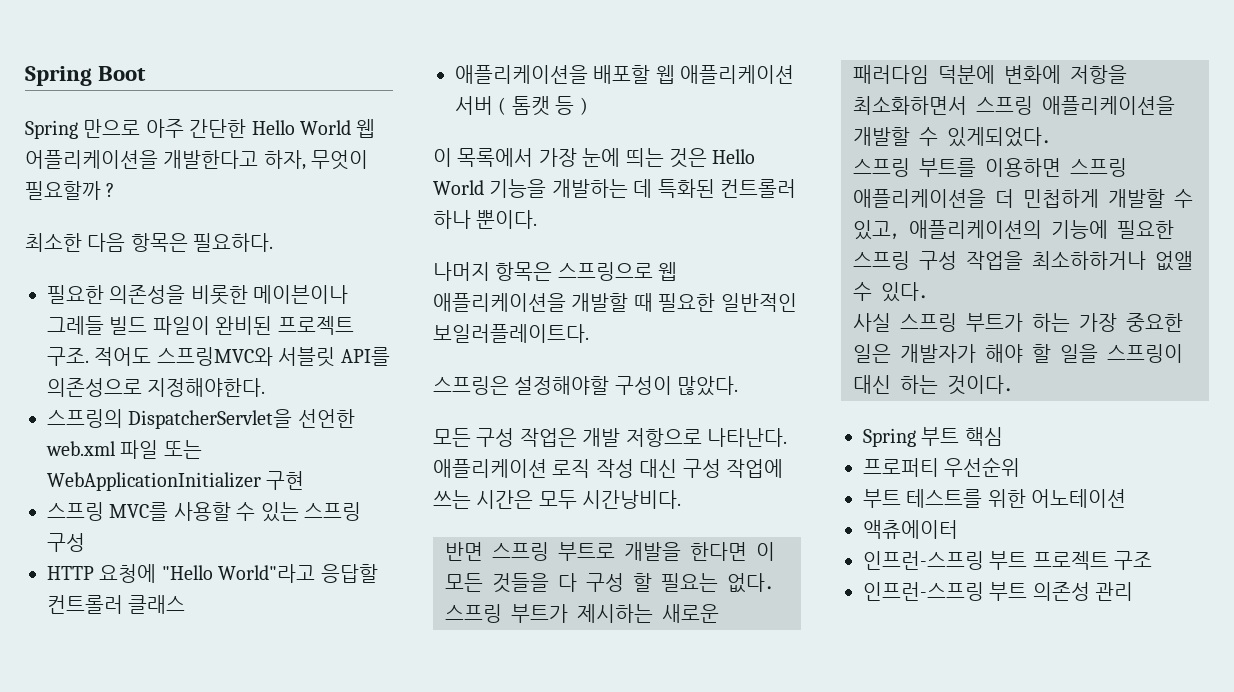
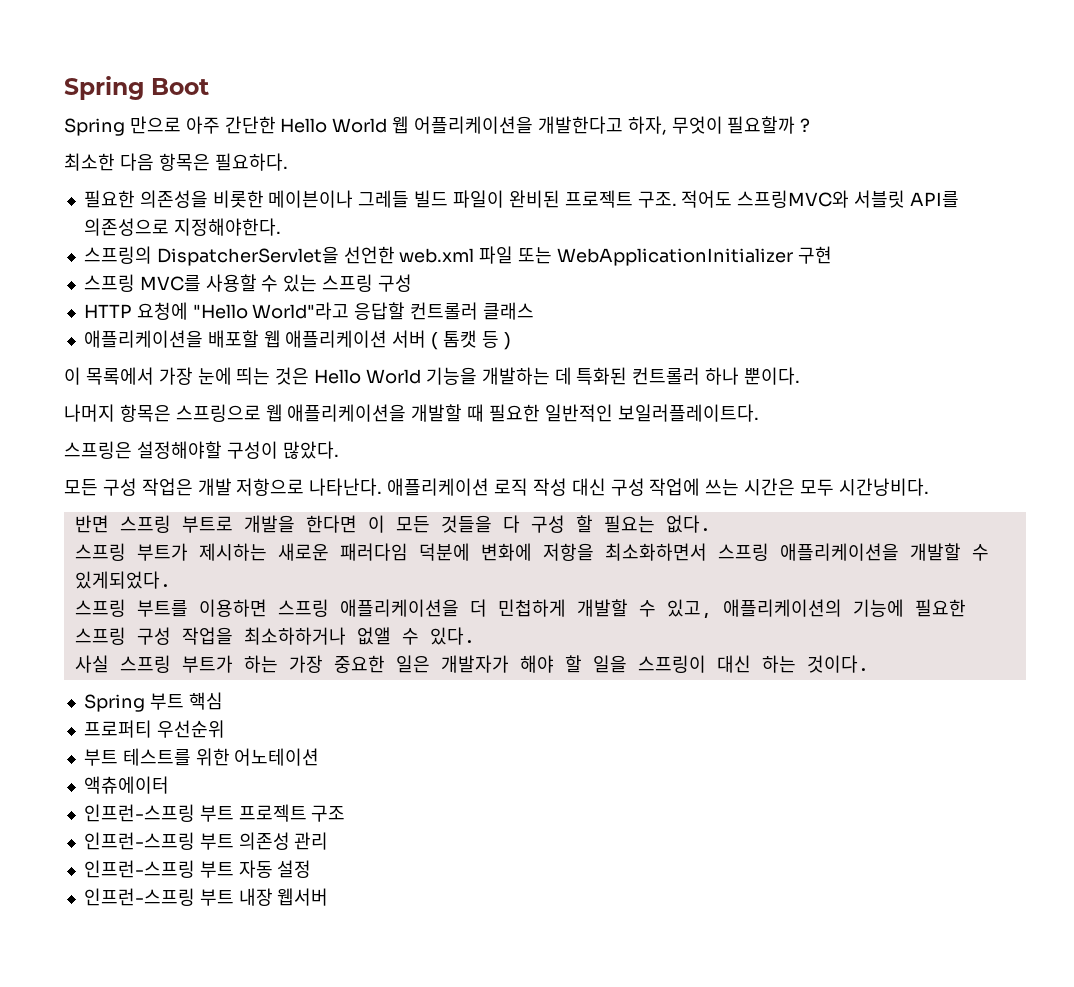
(1134, 591) none -> [83,860,312,878] [83,888,329,906] // 인프런-스프링 부트 자동 설정 // 인프런-스프링 부트 내장 웹서버

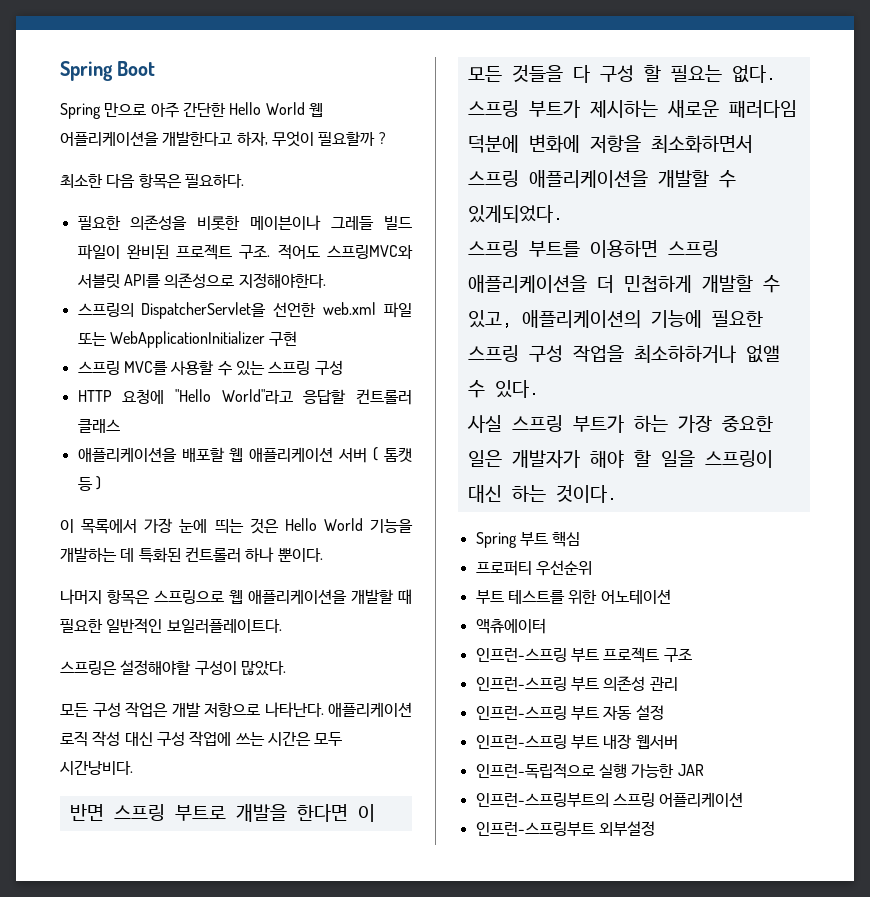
(329, 897) none -> [475,763,704,779] [475,792,744,807] [475,821,655,836] // 인프런-독립적으로 실행 가능한 JAR // 인프런-스프링부트의 스프링 어플리케이션 // 인프런-스프링부트 외부설정

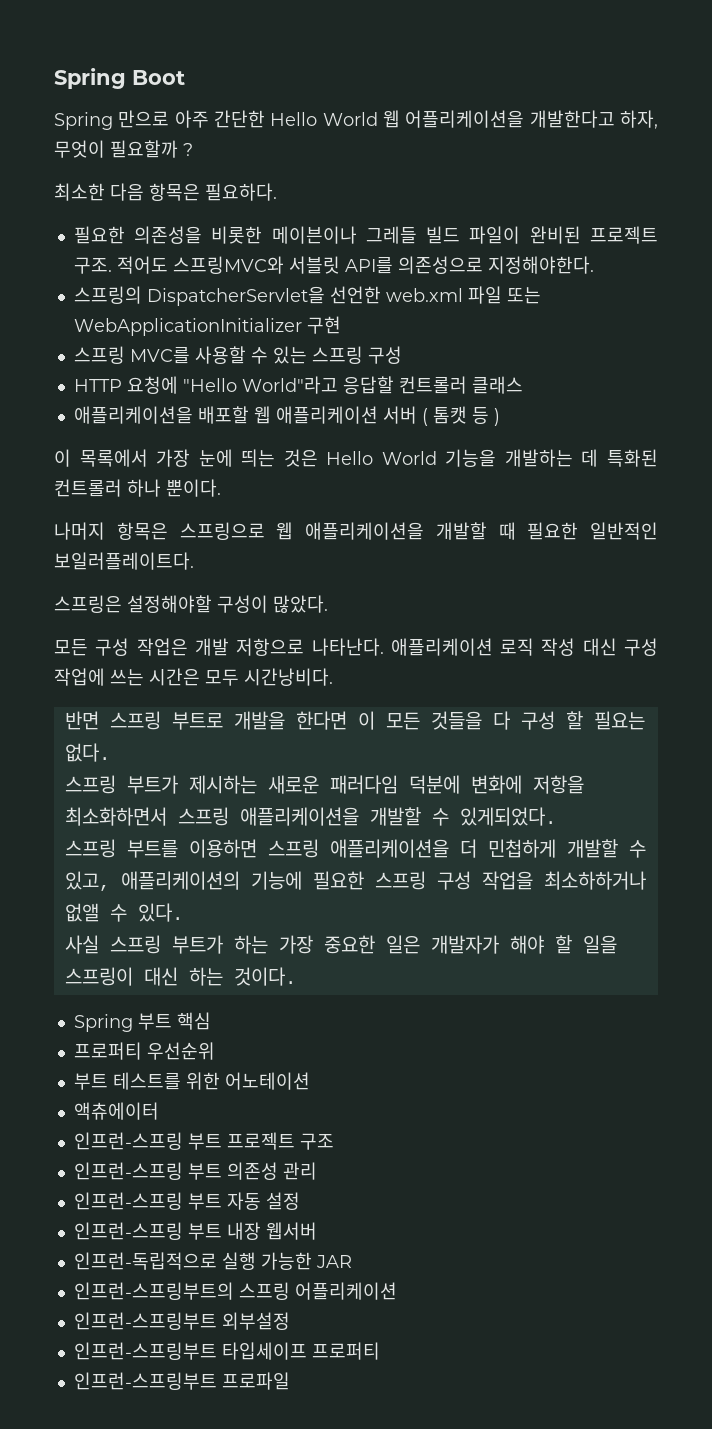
(655, 828) none -> [73,1342,380,1360] [73,1372,290,1390] // 인프런-스프링부트 타입세이프 프로퍼티 // 인프런-스프링부트 프로파일

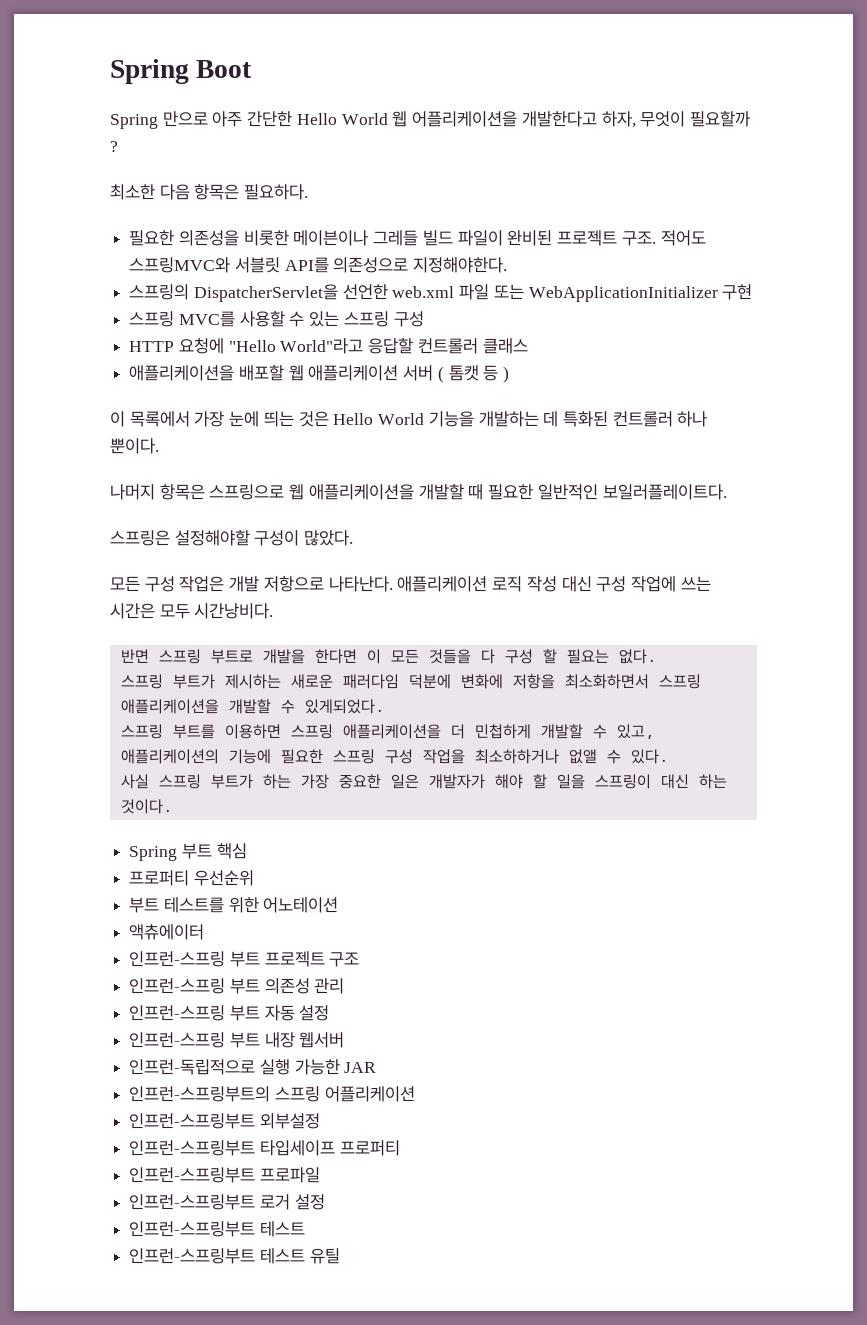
(290, 1381) none -> [129,1194,325,1210] [129,1221,305,1237] [129,1248,340,1264] // 인프런-스프링부트 로거 설정 // 인프런-스프링부트 테스트 // 인프런-스프링부트 테스트 유틸

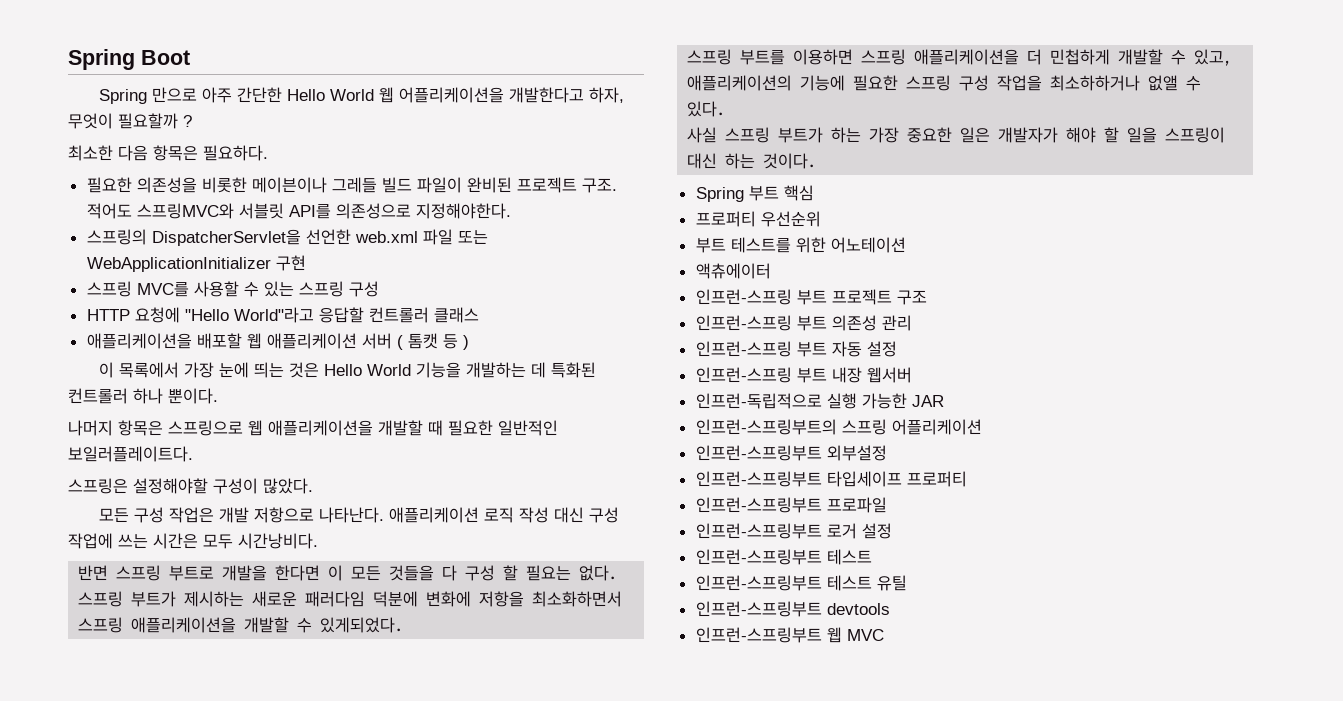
(340, 1256) none -> [695,601,890,617] [695,627,884,643] // 인프런-스프링부트 devtools // 인프런-스프링부트 웹 MVC

